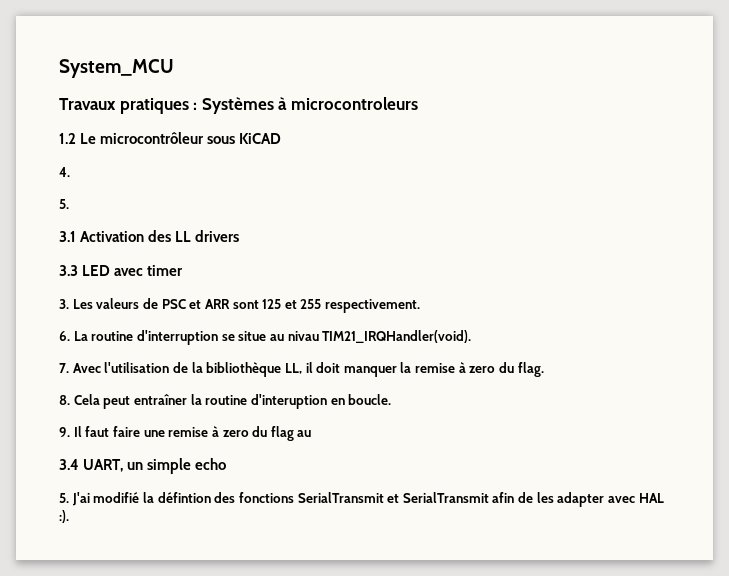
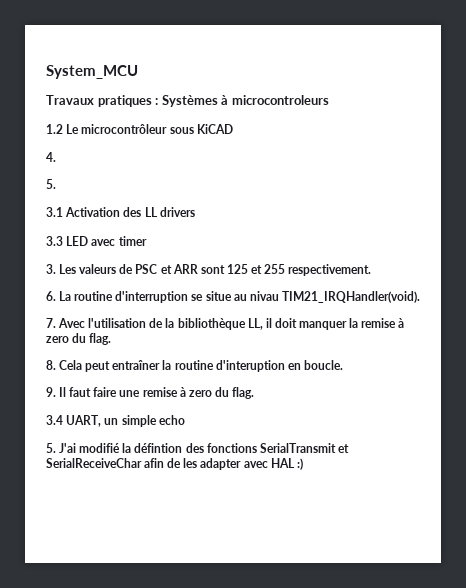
[270,426,312,441] flag au -> [231,387,254,399] flag.
[402,492,489,503] SerialTransmit -> [46,458,142,468] SerialReceiveChar
[59,510,69,523] :). -> [296,458,303,470] :)

